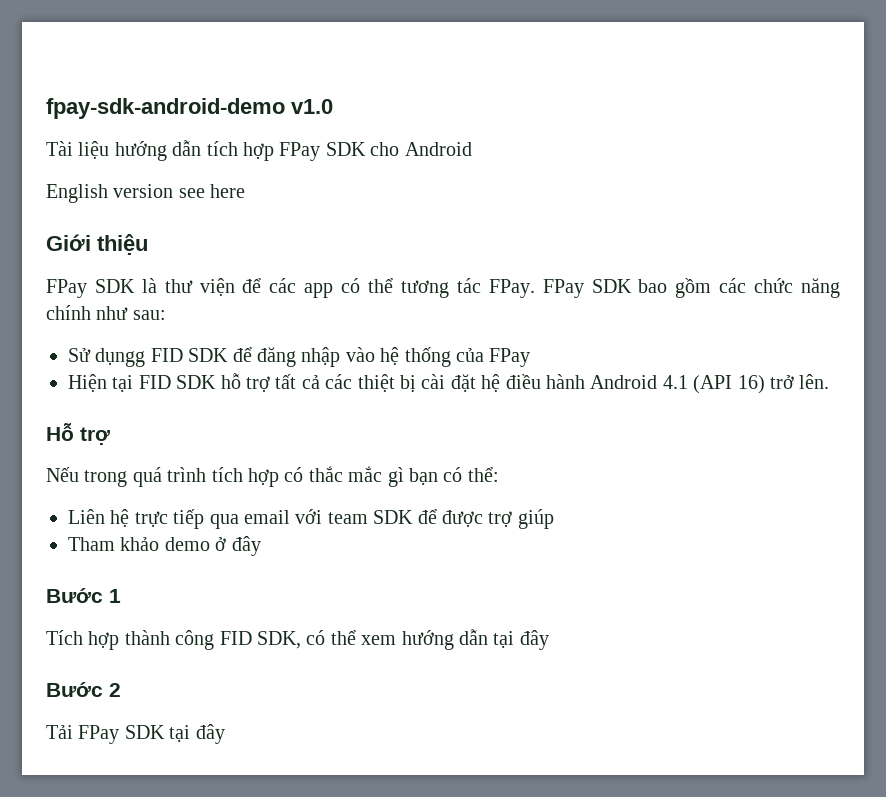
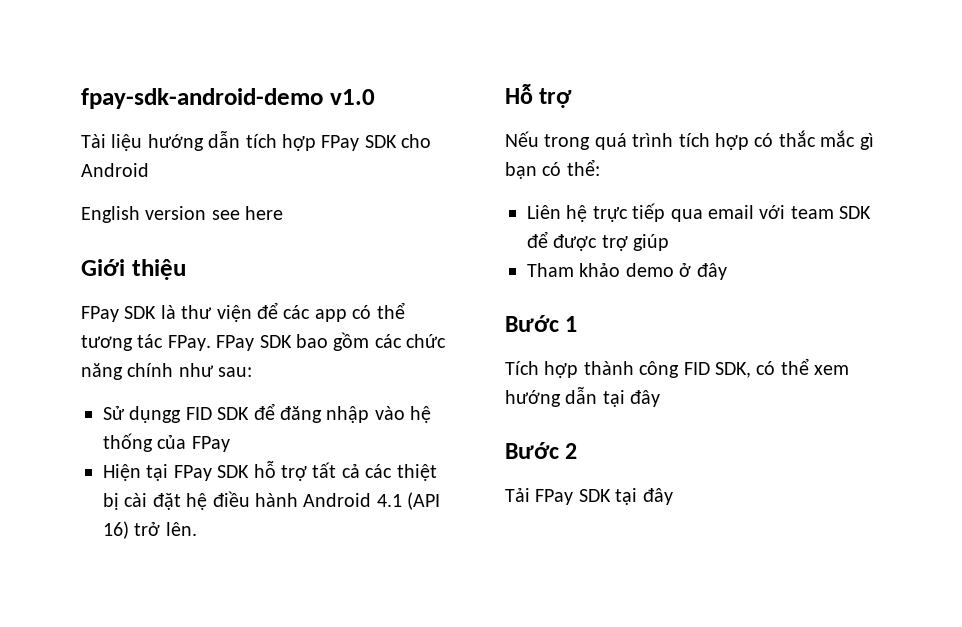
[138,375,171,389] FID -> [173,465,212,481] FPay

